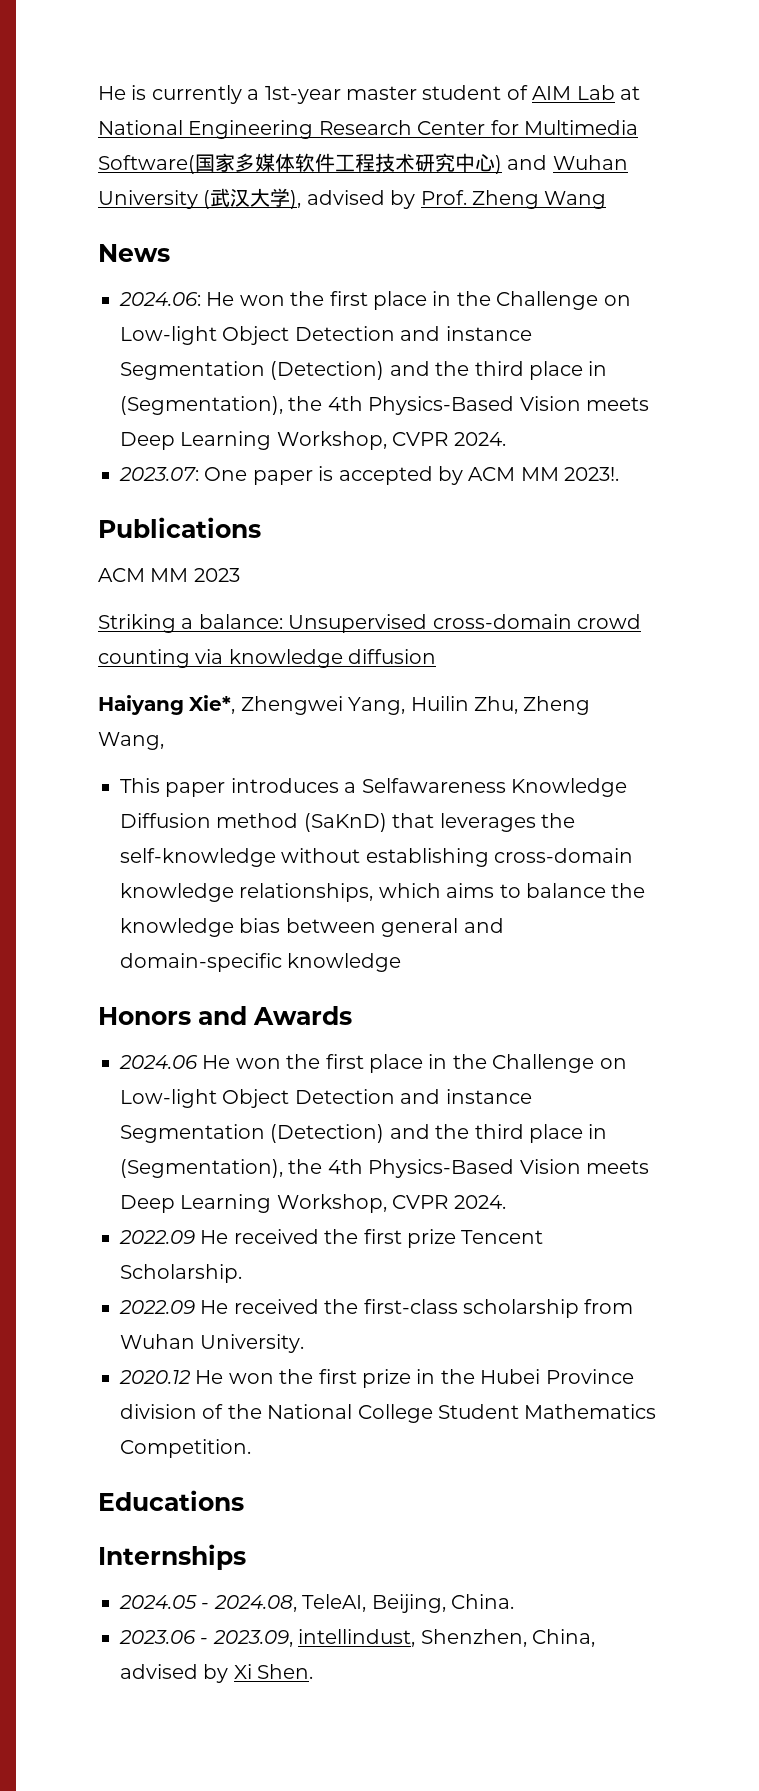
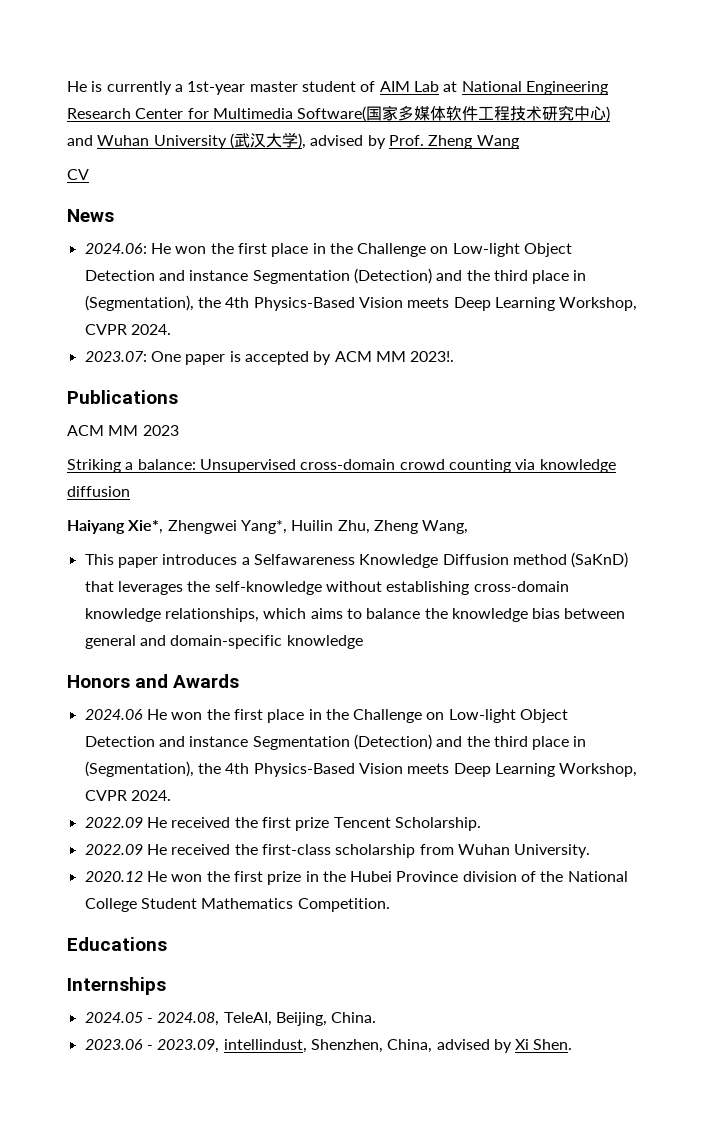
(607, 200) none -> [67,169,89,180] // CV
[348,697,406,715] Yang, -> [240,520,287,534] Yang*,

